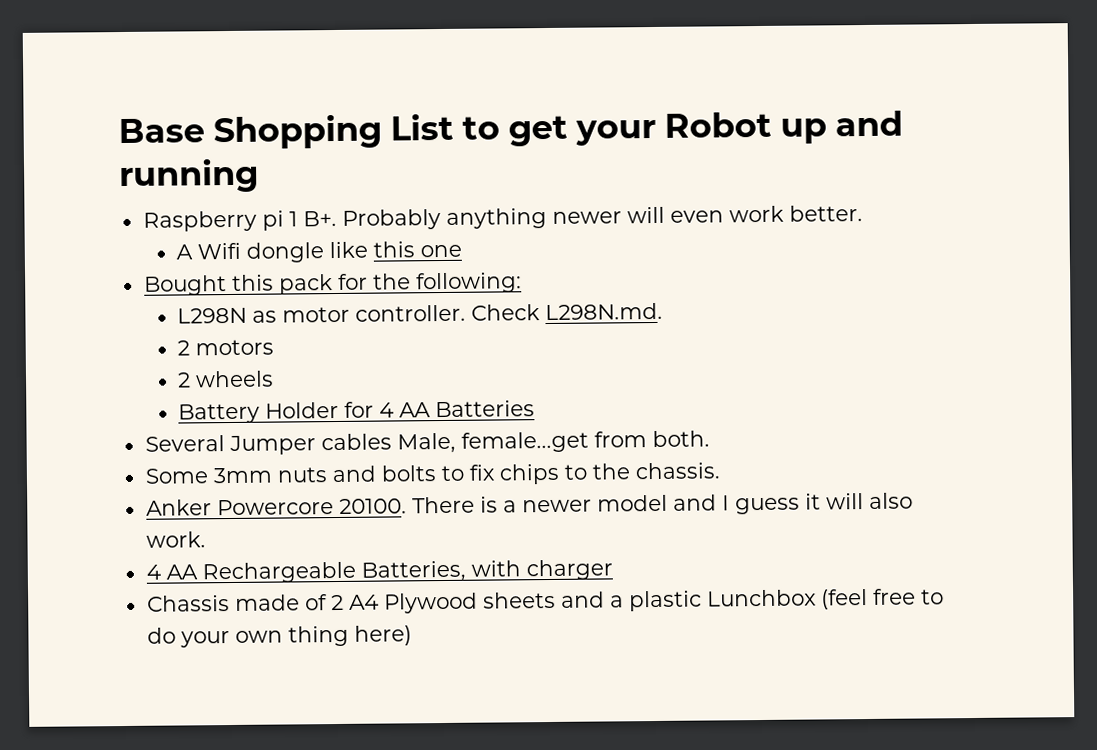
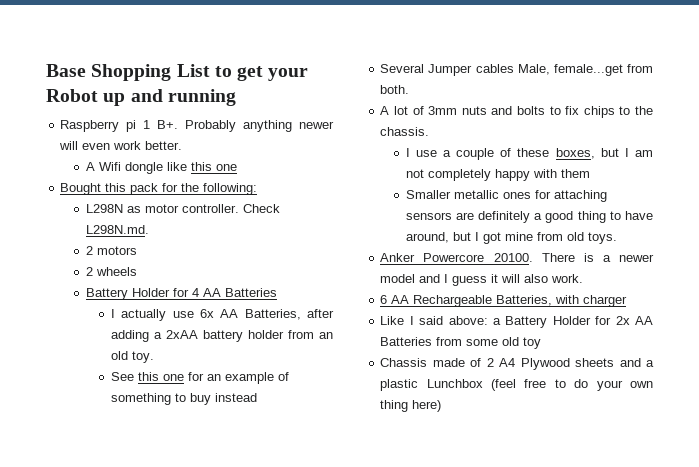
(536, 409) none -> [111,309,334,321] [111,330,333,342] [111,351,155,363] [111,372,290,384] [111,393,258,405] // I actually use 6x AA Batteries, after adding a 2xAA battery holder from an old toy. // See this one for an example of something to buy instead
[144,468,209,484] Some -> [380,106,424,115] A lot of
(720, 471) none -> [405,148,653,160] [405,169,590,181] [405,190,607,202] [405,211,653,223] [405,232,617,244] // I use a couple of these boxes, but I am not completely happy with them // Smaller metallic ones for attaching sensors are definitely a good thing to have around, but I got mine from old toys.
[145,564,161,580] 4 -> [380,295,388,304] 6
(613, 570) none -> [380,316,653,328] [380,337,542,349] // Like I said above: a Battery Holder for 2x AA Batteries from some old toy

